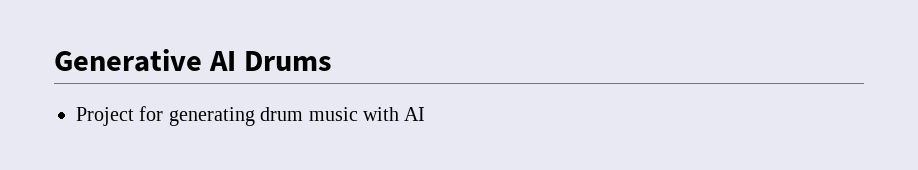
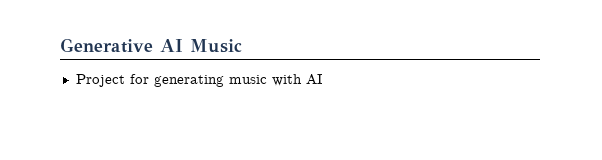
[244,51,333,71] Drums -> [190,39,242,53] Music
[260,107,304,121] drum -> (224, 81) none

